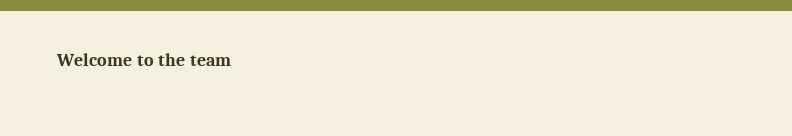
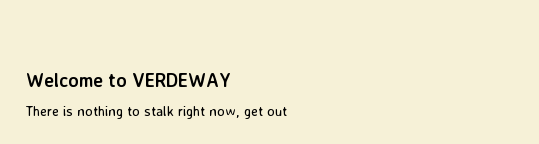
[158,53,232,66] the team -> [132,73,232,87] [25,106,287,119] VERDEWAY // There is nothing to stalk right now, get out

